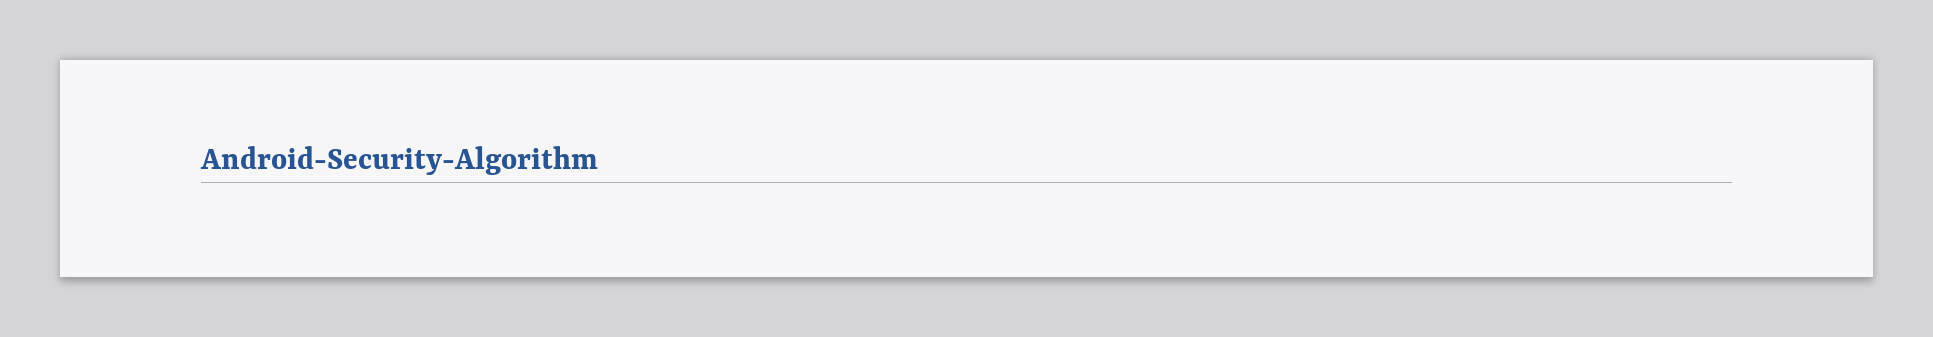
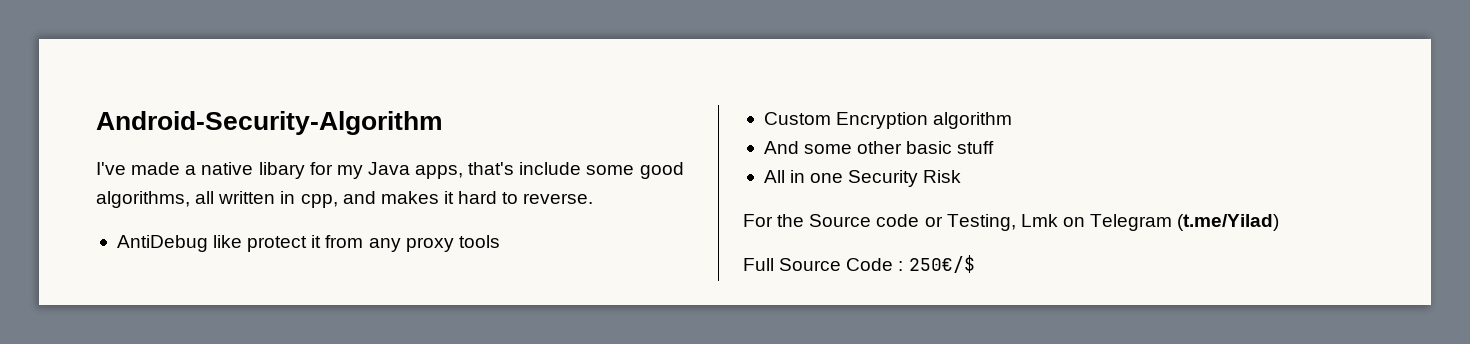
(598, 160) none -> [96,162,684,179] [96,191,594,208] [116,235,500,252] [763,112,1013,129] [763,141,995,154] [763,170,962,187] [743,214,1280,231] [743,255,975,273] // I've made a native libary for my Java apps, that's include some good algorithms, all written in cpp, and makes it hard to reverse. // AntiDebug like protect it from any proxy tools // Custom Encryption algorithm // And some other basic stuff // All in one Security Risk // For the Source code or Testing, Lmk on Telegram (t.me/Yilad) // Full Source Code : 250€/$

